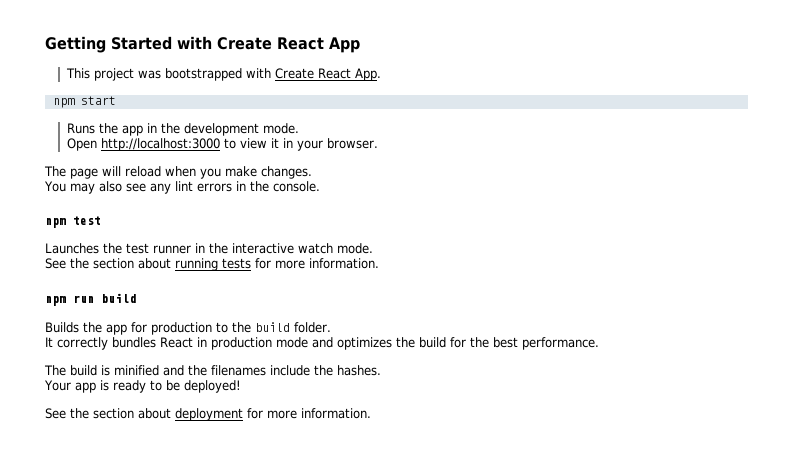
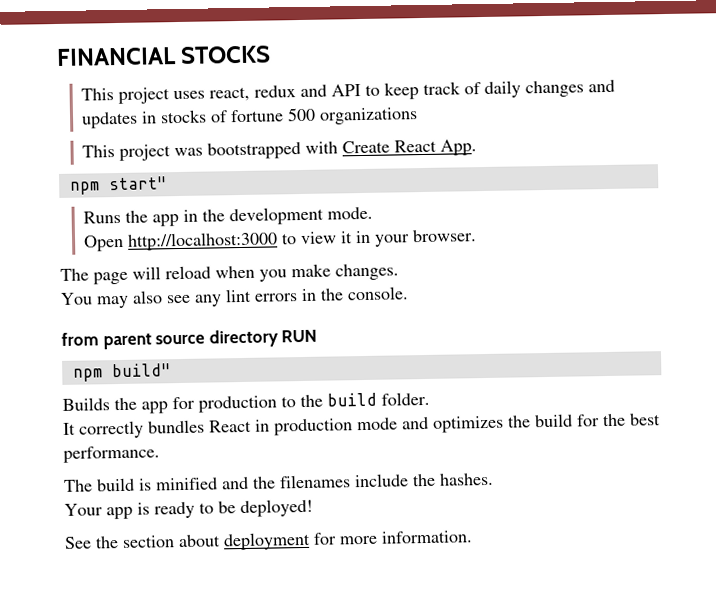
[45,36,360,53] Getting Started with Create React App -> [56,45,272,66] [81,79,616,104] [81,107,419,129] FINANCIAL STOCKS // This project uses react, redux and API to keep track of daily changes and updates in stocks of fortune 500 organizations
[80,96,116,105] start -> [108,176,167,191] start"
[45,216,101,228] [45,243,373,254] [45,258,379,271] [45,293,136,306] npm test // Launches the test runner in the interactive watch mode. // See the section about running tests for more information. // npm run build -> [61,329,318,350] [72,363,171,382] from parent source directory RUN // npm build"

